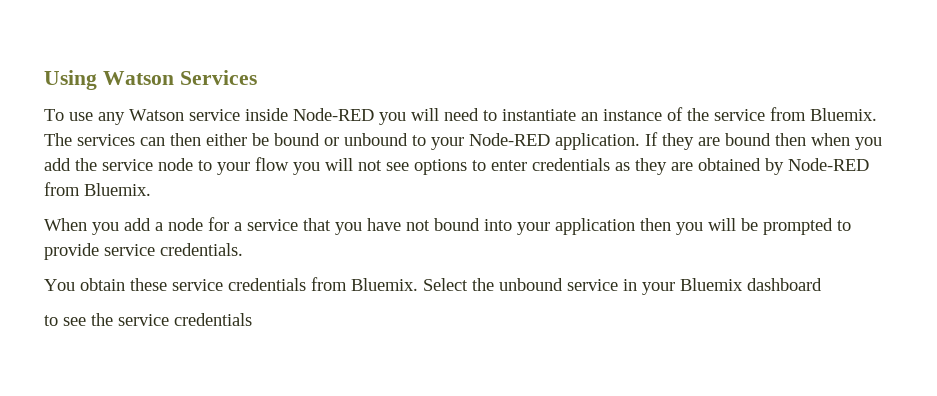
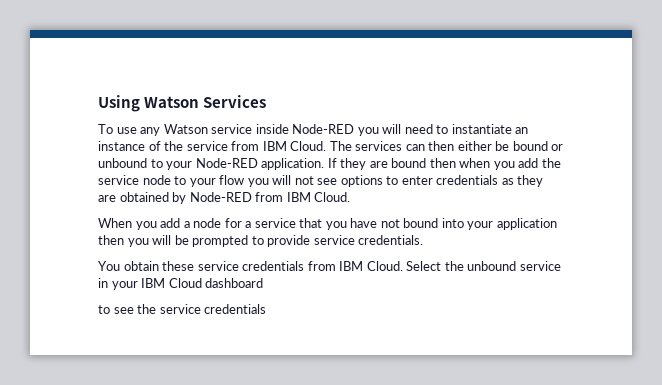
[810,108,877,121] Bluemix. -> [262,141,327,151] IBM Cloud.
[84,183,151,196] Bluemix. -> [286,192,351,202] IBM Cloud.
[351,278,418,291] Bluemix. -> [339,261,403,271] IBM Cloud.
[680,278,743,291] Bluemix -> [141,278,202,288] IBM Cloud

